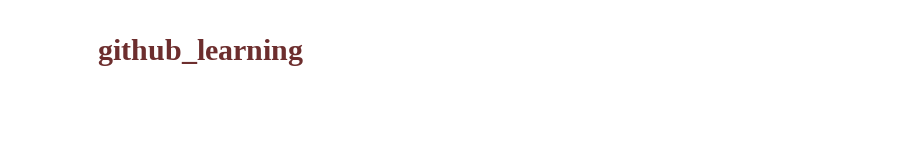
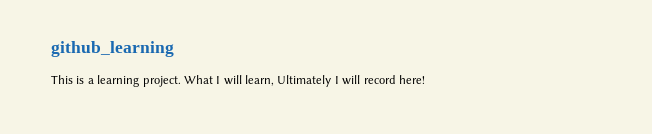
(303, 52) none -> [51,75,425,87] // This is a learning project. What I will learn, Ultimately I will record here!

